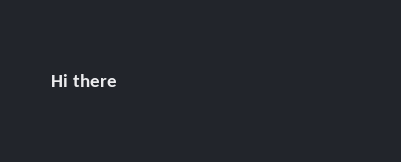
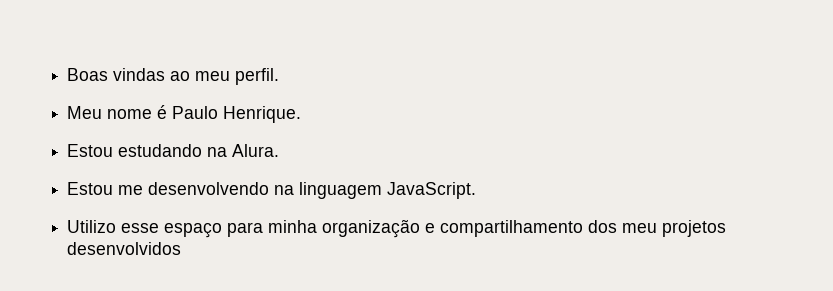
[51,74,118,87] Hi there -> [67,68,280,85] [67,105,302,123] [67,144,280,157] [67,182,477,199] [67,219,727,238] [67,242,182,255] Boas vindas ao meu perfil. // Meu nome é Paulo Henrique. // Estou estudando na Alura. // Estou me desenvolvendo na linguagem JavaScript. // Utilizo esse espaço para minha organização e compartilhamento dos meu projetos desenvolvidos

